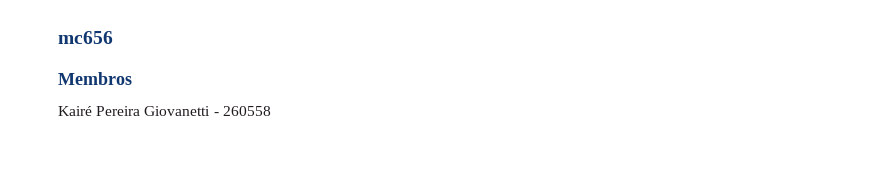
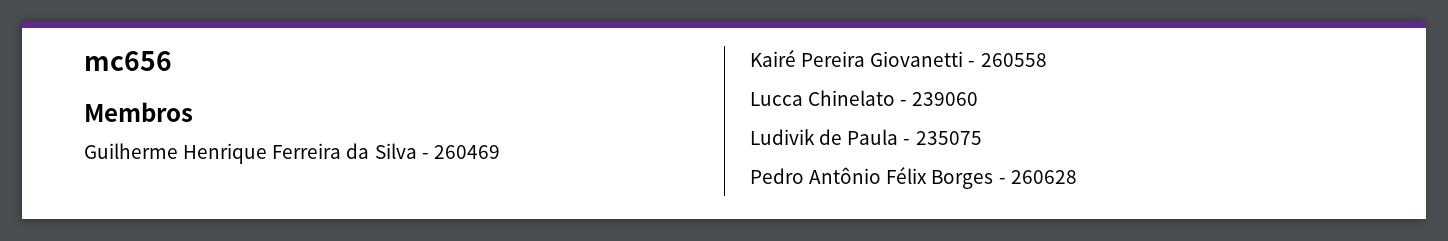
(132, 78) none -> [84,143,500,164] // Guilherme Henrique Ferreira da Silva - 260469
(271, 111) none -> [750,90,979,106] [750,129,982,145] [750,167,1077,189] // Lucca Chinelato - 239060 // Ludivik de Paula - 235075 // Pedro Antônio Félix Borges - 260628

